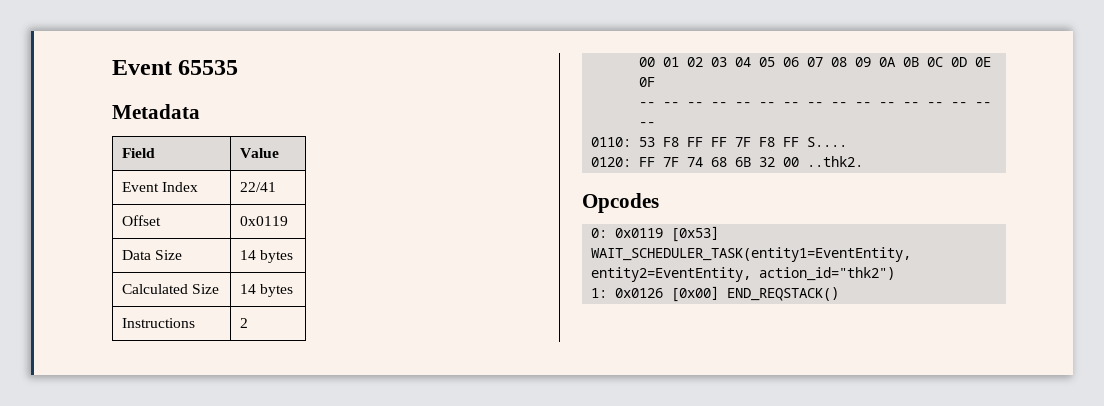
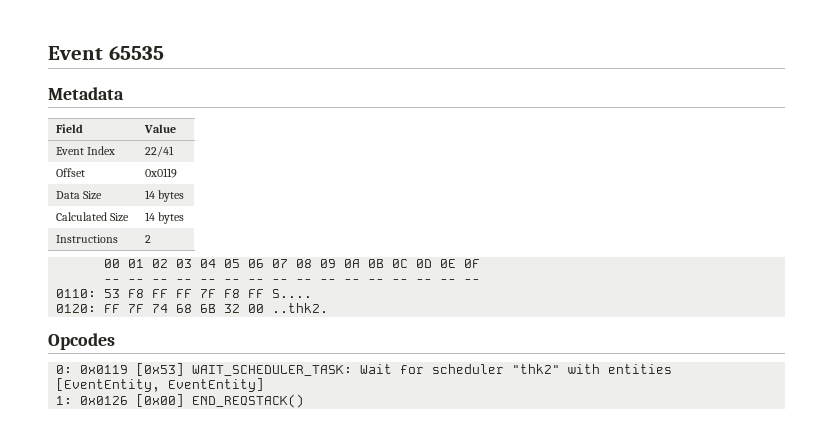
[591,247,912,262] [591,267,896,282] WAIT_SCHEDULER_TASK(entity1=EventEntity, entity2=EventEntity, action_id="thk2") -> [191,364,672,376] [55,378,264,392] WAIT_SCHEDULER_TASK: Wait for scheduler "thk2" with entities [EventEntity, EventEntity]

